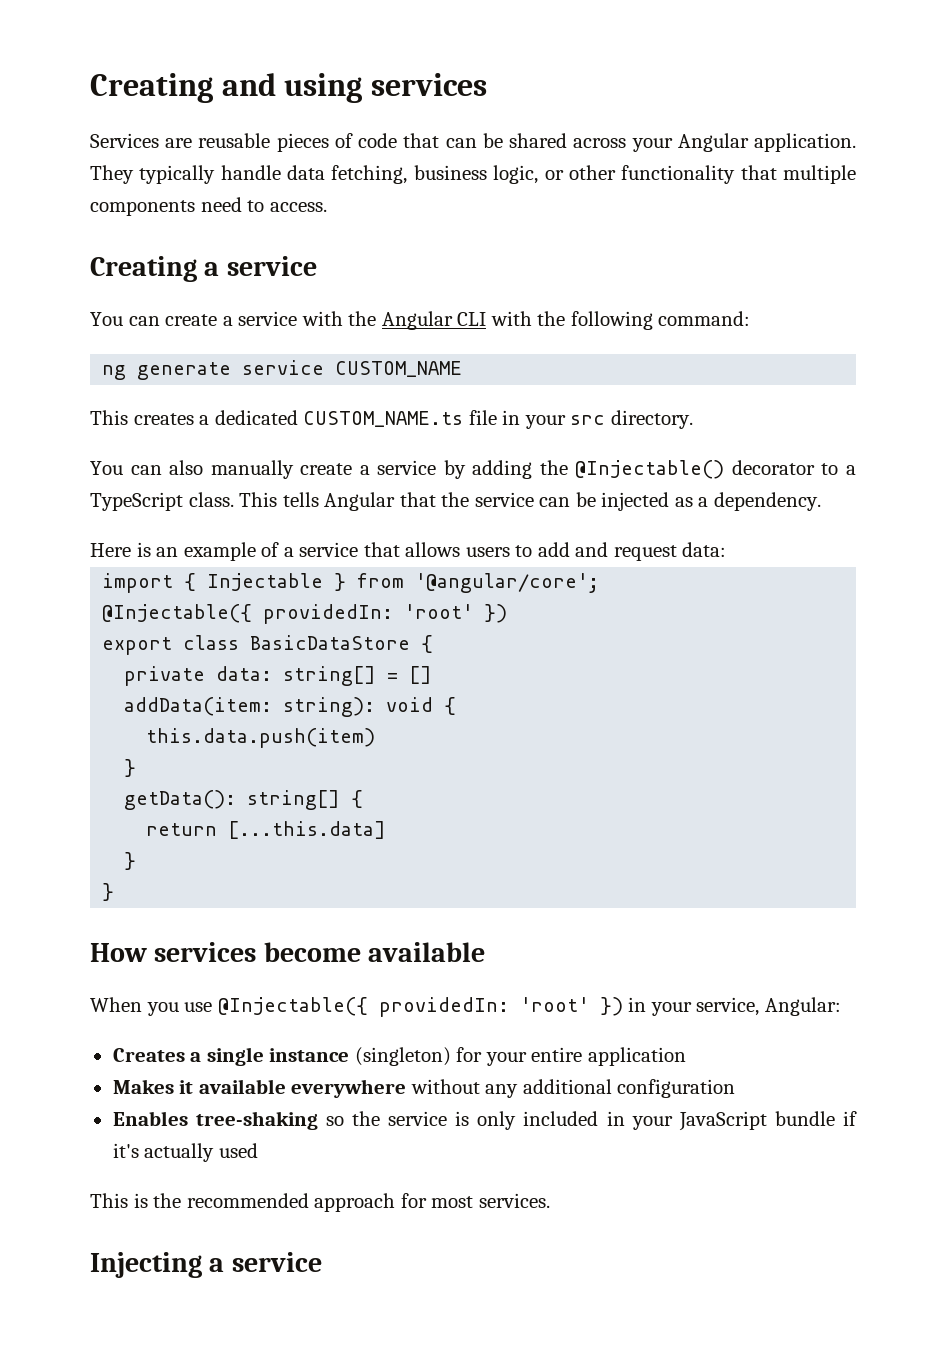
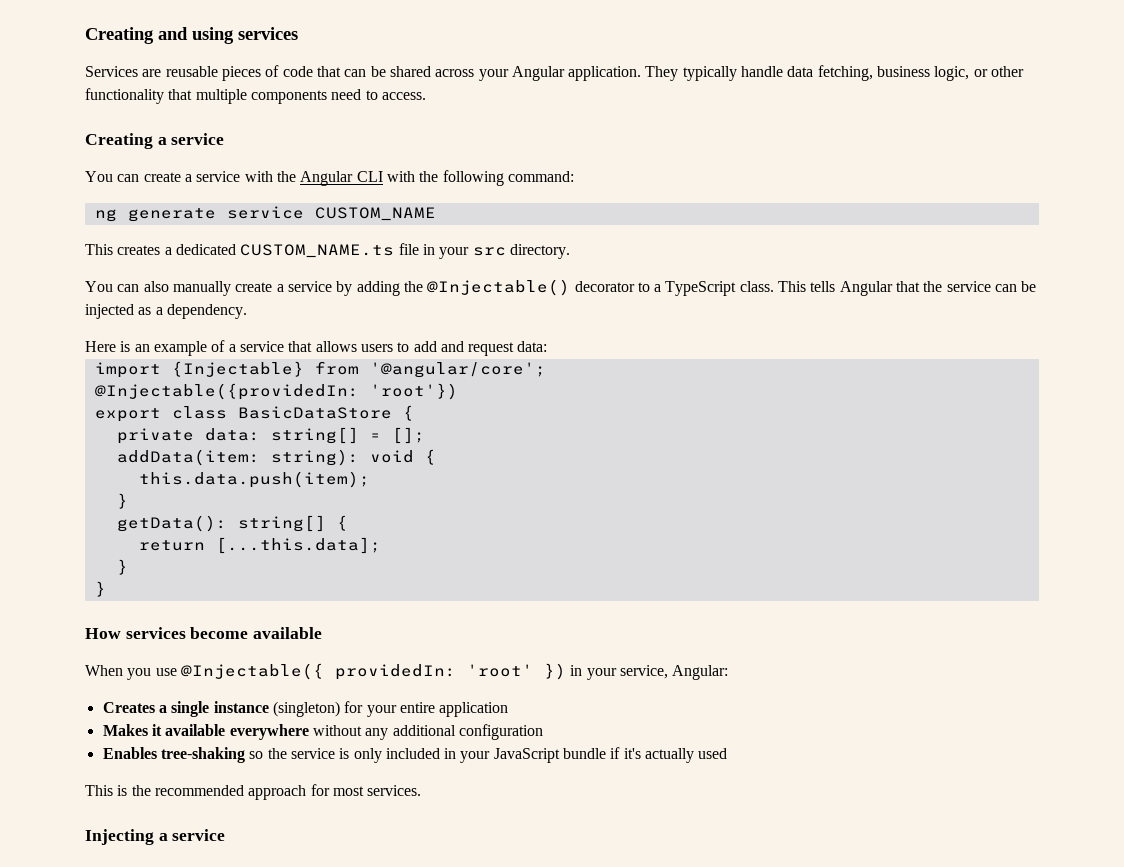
[184,573,347,591] { Injectable } -> [171,361,304,377] {Injectable}
[102,604,508,624] @Injectable({ providedIn: 'root' }) -> [94,383,458,400] @Injectable({providedIn: 'root'})
[409,666,433,684] [] -> [391,427,425,444] [];
[146,728,376,748] this.data.push(item) -> [138,471,370,488] this.data.push(item);
[228,821,387,839] [...this.data] -> [215,537,381,554] [...this.data];

